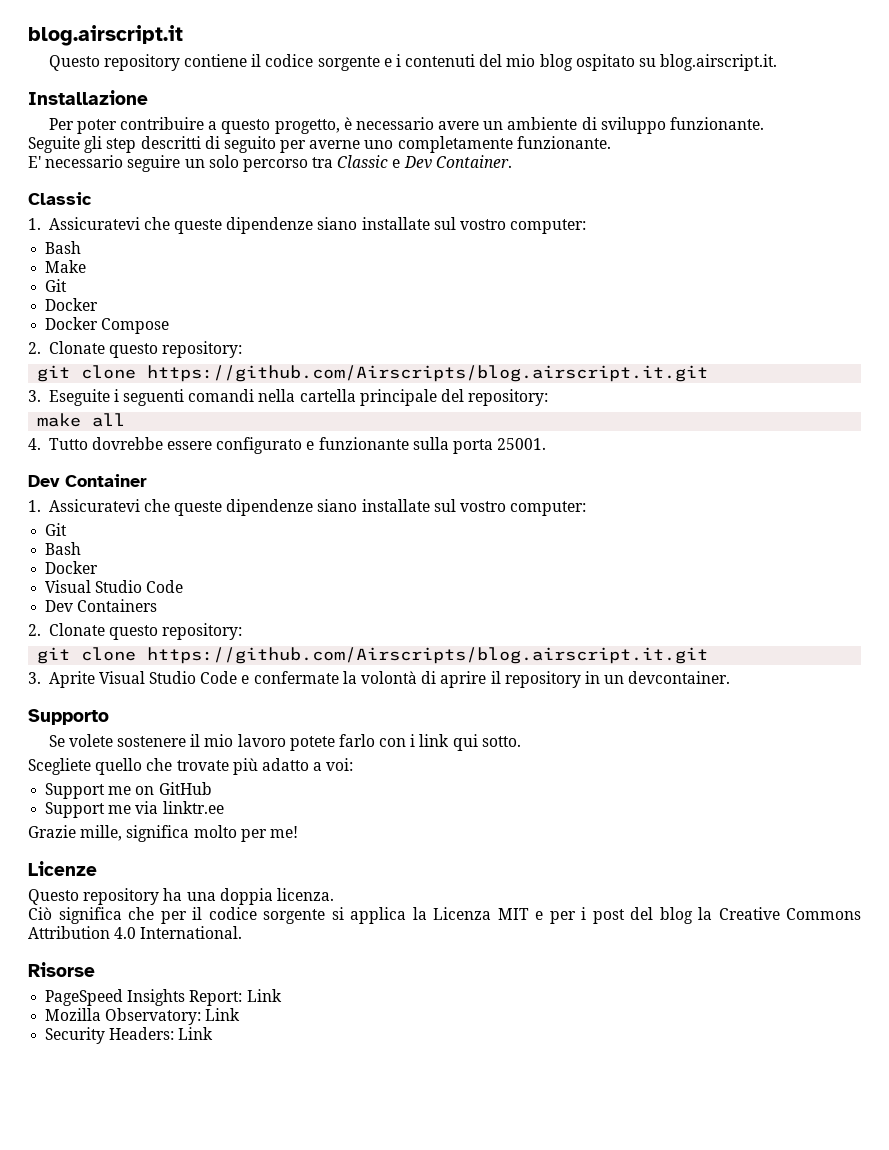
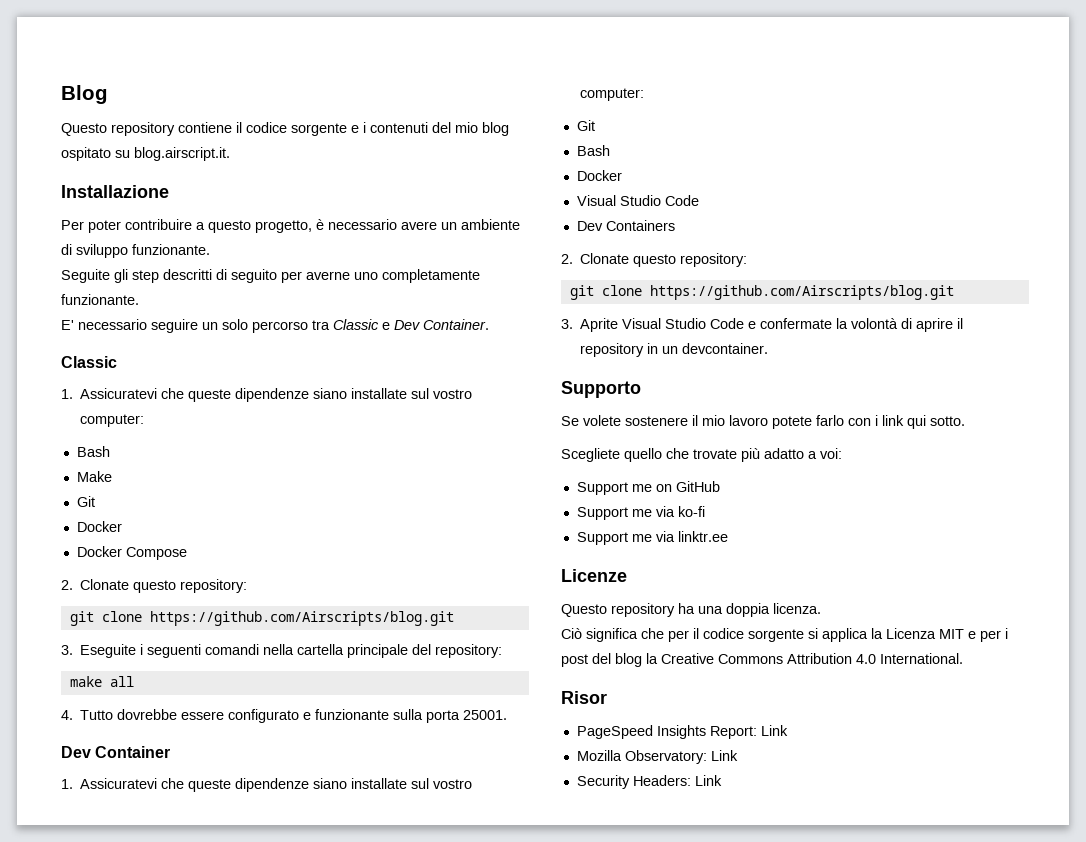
[28,25,183,46] blog.airscript.it -> [61,85,108,104] Blog
[147,365,709,382] https://github.com/Airscripts/blog.airscript.it.git -> [149,611,454,626] https://github.com/Airscripts/blog.git
[147,647,709,664] https://github.com/Airscripts/blog.airscript.it.git -> [649,285,954,300] https://github.com/Airscripts/blog.git
(212, 788) none -> [576,506,705,520] // Support me via ko-fi
[28,825,298,842] // Grazie mille, significa molto per me! -> (728, 536) none
[28,962,95,977] Risorse -> [561,691,607,704] Risor

